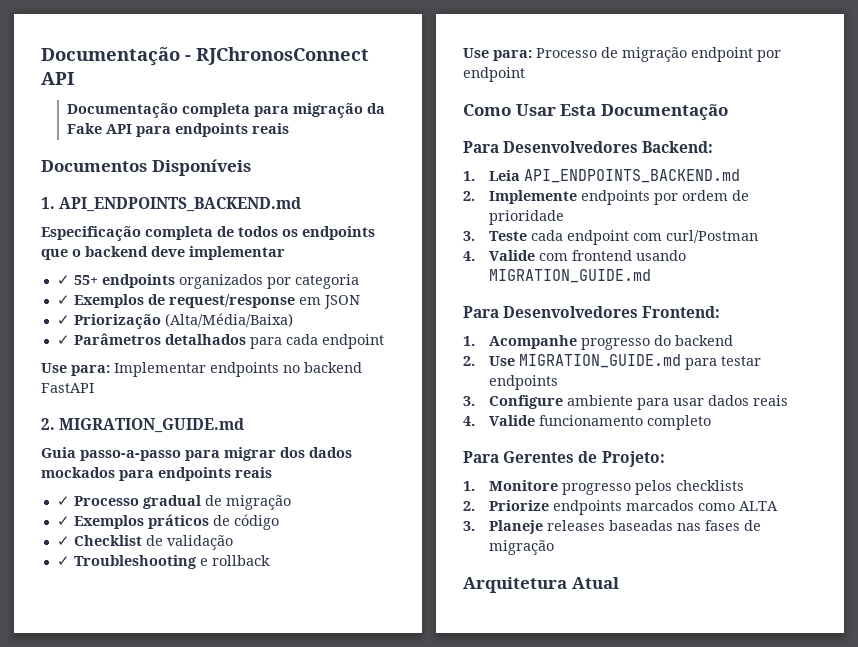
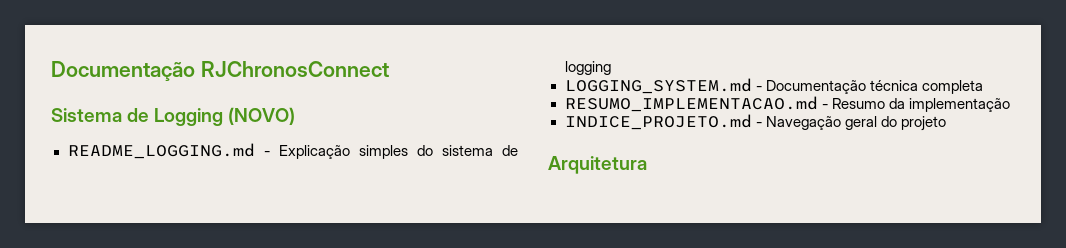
[41,47,369,66] [41,72,74,85] [67,103,386,118] [67,123,290,137] [41,159,251,176] [41,197,302,212] [41,226,375,241] [41,246,285,260] [56,274,359,289] [56,294,360,309] [56,313,293,329] [56,333,384,349] [41,362,362,377] [41,383,94,393] [41,418,245,433] [41,447,352,461] [41,467,272,481] [56,495,291,510] [56,514,279,530] [56,535,233,550] [56,555,270,569] [463,47,781,62] [463,67,525,82] [463,104,728,121] [463,141,714,153] [463,169,741,183] [463,190,750,205] [489,210,565,225] [463,230,759,245] [463,250,687,261] [489,269,652,283] [463,306,721,318] [463,335,734,350] [463,354,762,370] [489,375,559,390] [463,395,789,410] [463,415,712,430] [463,451,665,467] [463,480,745,495] [463,500,779,515] [463,520,762,534] [489,540,555,555] Documentação - RJChronosConnect API // Documentação completa para migração da Fake API para endpoints reais // Documentos Disponíveis // 1. API_ENDPOINTS_BACKEND.md // Especificação completa de todos os endpoints que o backend deve implementar // ✓ 55+ endpoints organizados por categoria // ✓ Exemplos de request/response em JSON // ✓ Priorização (Alta/Média/Baixa) // ✓ Parâmetros detalhados para cada endpoint // Use para: Implementar endpoints no backend FastAPI // 2. MIGRATION_GUIDE.md // Guia passo-a-passo para migrar dos dados mockados para endpoints reais // ✓ Processo gradual de migração // ✓ Exemplos práticos de código // ✓ Checklist de validação // ✓ Troubleshooting e rollback // Use para: Processo de migração endpoint por endpoint // Como Usar Esta Documentação // Para Desenvolvedores Backend: // 1. Leia API_ENDPOINTS_BACKEND.md // 2. Implemente endpoints por ordem de prioridade // 3. Teste cada endpoint com curl/Postman // 4. Valide com frontend usando MIGRATION_GUIDE.md // Para Desenvolvedores Frontend: // 1. Acompanhe progresso do backend // 2. Use MIGRATION_GUIDE.md para testar endpoints // 3. Configure ambiente para usar dados reais // 4. Valide funcionamento completo // Para Gerentes de Projeto: // 1. Monitore progresso pelos checklists // 2. Priorize endpoints marcados como ALTA // 3. Planeje releases baseadas nas fases de migração -> [51,61,389,81] [51,107,296,126] [67,143,518,159] [564,61,611,75] [564,78,983,94] [564,96,1010,112] [564,114,946,131] Documentação RJChronosConnect // Sistema de Logging (NOVO) // README_LOGGING.md - Explicação simples do sistema de logging // LOGGING_SYSTEM.md - Documentação técnica completa // RESUMO_IMPLEMENTACAO.md - Resumo da implementação // INDICE_PROJETO.md - Navegação geral do projeto
[571,577,619,589] Atual -> (647, 165) none

